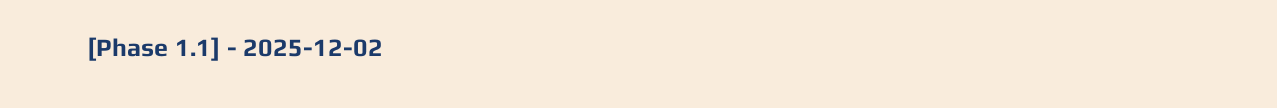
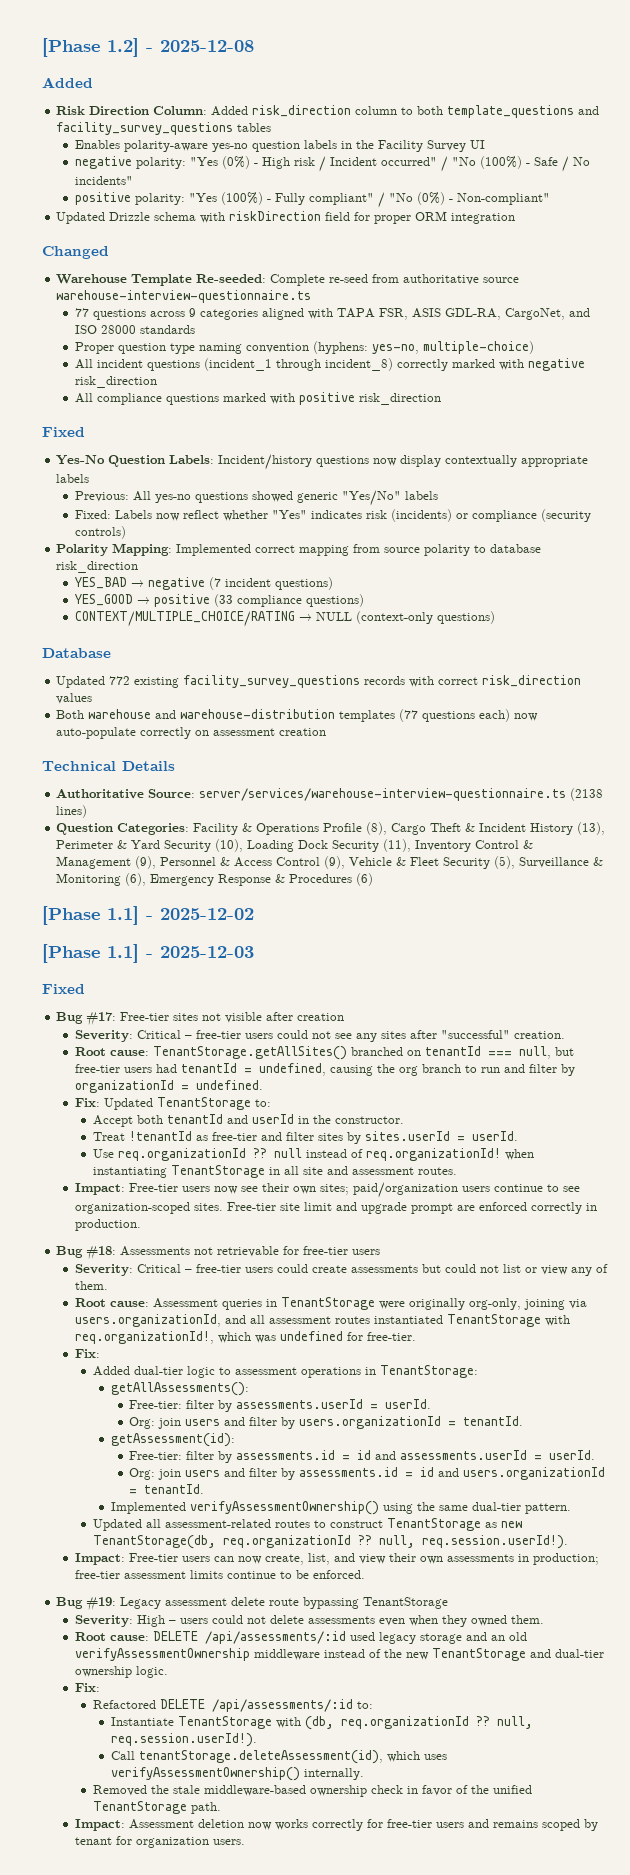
[87,37,384,61] [Phase 1.1] - 2025-12-02 -> [42,38,254,57] [42,77,93,88] [56,105,600,118] [56,122,272,135] [74,140,485,152] [74,156,590,172] [74,176,133,185] [74,192,550,208] [56,211,516,224] [42,246,109,259] [56,274,520,286] [56,290,312,303] [74,308,590,320] [74,325,195,334] [74,341,534,354] [74,358,585,371] [74,376,157,388] [74,392,441,405] [42,427,85,437] [56,454,589,470] [56,474,90,483] [74,490,438,506] [74,509,591,522] [74,526,126,539] [56,543,542,556] [56,561,139,573] [74,577,333,590] [74,594,364,607] [74,611,495,627] [42,648,111,658] [56,675,582,688] [56,693,93,704] [56,709,539,722] [56,727,327,739] [42,761,175,771] [56,788,604,801] [56,805,88,818] [56,822,606,835] [56,839,534,852] [56,856,604,869] [56,873,374,886] [42,906,254,925] [42,944,254,963] [42,984,85,994] [56,1012,345,1026] [74,1030,565,1042] [74,1046,574,1060] [74,1063,575,1076] [74,1080,263,1093] [74,1097,271,1110] [92,1114,404,1127] [92,1131,518,1144] [92,1148,534,1161] [92,1165,457,1178] [74,1182,580,1198] [74,1202,597,1214] [74,1219,141,1231] [56,1246,381,1260] [74,1264,608,1276] [74,1281,108,1290] [74,1297,587,1310] [74,1314,570,1327] [74,1331,416,1344] [74,1349,100,1358] [92,1365,478,1378] [111,1382,250,1396] [129,1399,432,1412] [129,1416,524,1429] [111,1433,236,1447] [129,1450,596,1463] [129,1467,606,1480] [129,1484,205,1494] [111,1501,572,1515] [92,1518,522,1531] [92,1535,568,1549] [74,1553,599,1565] [74,1570,365,1579] [56,1597,449,1611] [74,1615,544,1627] [74,1631,527,1644] [74,1648,604,1661] [74,1666,168,1678] [74,1683,100,1692] [92,1699,373,1712] [111,1716,534,1730] [111,1733,258,1747] [111,1750,448,1764] [111,1767,365,1781] [92,1785,532,1797] [92,1801,221,1814] [74,1819,598,1831] [74,1836,245,1848] [Phase 1.2] - 2025-12-08 // Added // Risk Direction Column: Added risk_direction column to both template_questions and facility_survey_questions tables // Enables polarity-aware yes-no question labels in the Facility Survey UI // negative polarity: "Yes (0%) - High risk / Incident occurred" / "No (100%) - Safe / No incidents" // positive polarity: "Yes (100%) - Fully compliant" / "No (0%) - Non-compliant" // Updated Drizzle schema with riskDirection field for proper ORM integration // Changed // Warehouse Template Re-seeded: Complete re-seed from authoritative source warehouse-interview-questionnaire.ts // 77 questions across 9 categories aligned with TAPA FSR, ASIS GDL-RA, CargoNet, and ISO 28000 standards // Proper question type naming convention (hyphens: yes-no, multiple-choice) // All incident questions (incident_1 through incident_8) correctly marked with negative risk_direction // All compliance questions marked with positive risk_direction // Fixed // Yes-No Question Labels: Incident/history questions now display contextually appropriate labels // Previous: All yes-no questions showed generic "Yes/No" labels // Fixed: Labels now reflect whether "Yes" indicates risk (incidents) or compliance (security controls) // Polarity Mapping: Implemented correct mapping from source polarity to database risk_direction // YES_BAD → negative (7 incident questions) // YES_GOOD → positive (33 compliance questions) // CONTEXT/MULTIPLE_CHOICE/RATING → NULL (context-only questions) // Database // Updated 772 existing facility_survey_questions records with correct risk_direction values // Both warehouse and warehouse-distribution templates (77 questions each) now auto-populate correctly on assessment creation // Technical Details // Authoritative Source: server/services/warehouse-interview-questionnaire.ts (2138 lines) // Question Categories: Facility & Operations Profile (8), Cargo Theft & Incident History (13), Perimeter & Yard Security (10), Loading Dock Security (11), Inventory Control & Management (9), Personnel & Access Control (9), Vehicle & Fleet Security (5), Surveillance & Monitoring (6), Emergency Response & Procedures (6) // [Phase 1.1] - 2025-12-02 // [Phase 1.1] - 2025-12-03 // Fixed // Bug #17: Free-tier sites not visible after creation // Severity: Critical – free-tier users could not see any sites after "successful" creation. // Root cause: TenantStorage.getAllSites() branched on tenantId === null, but free-tier users had tenantId = undefined, causing the org branch to run and filter by organizationId = undefined. // Fix: Updated TenantStorage to: // Accept both tenantId and userId in the constructor. // Treat !tenantId as free-tier and filter sites by sites.userId = userId. // Use req.organizationId ?? null instead of req.organizationId! when instantiating TenantStorage in all site and assessment routes. // Impact: Free-tier users now see their own sites; paid/organization users continue to see organization-scoped sites. Free-tier site limit and upgrade prompt are enforced correctly in production. // Bug #18: Assessments not retrievable for free-tier users // Severity: Critical – free-tier users could create assessments but could not list or view any of them. // Root cause: Assessment queries in TenantStorage were originally org-only, joining via users.organizationId, and all assessment routes instantiated TenantStorage with req.organizationId!, which was undefined for free-tier. // Fix: // Added dual-tier logic to assessment operations in TenantStorage: // getAllAssessments(): // Free-tier: filter by assessments.userId = userId. // Org: join users and filter by users.organizationId = tenantId. // getAssessment(id): // Free-tier: filter by assessments.id = id and assessments.userId = userId. // Org: join users and filter by assessments.id = id and users.organizationId = tenantId. // Implemented verifyAssessmentOwnership() using the same dual-tier pattern. // Updated all assessment-related routes to construct TenantStorage as new TenantStorage(db, req.organizationId ?? null, req.session.userId!). // Impact: Free-tier users can now create, list, and view their own assessments in production; free-tier assessment limits continue to be enforced. // Bug #19: Legacy assessment delete route bypassing TenantStorage // Severity: High – users could not delete assessments even when they owned them. // Root cause: DELETE /api/assessments/:id used legacy storage and an old verifyAssessmentOwnership middleware instead of the new TenantStorage and dual-tier ownership logic. // Fix: // Refactored DELETE /api/assessments/:id to: // Instantiate TenantStorage with (db, req.organizationId ?? null, req.session.userId!). // Call tenantStorage.deleteAssessment(id), which uses verifyAssessmentOwnership() internally. // Removed the stale middleware-based ownership check in favor of the unified TenantStorage path. // Impact: Assessment deletion now works correctly for free-tier users and remains scoped by tenant for organization users.

